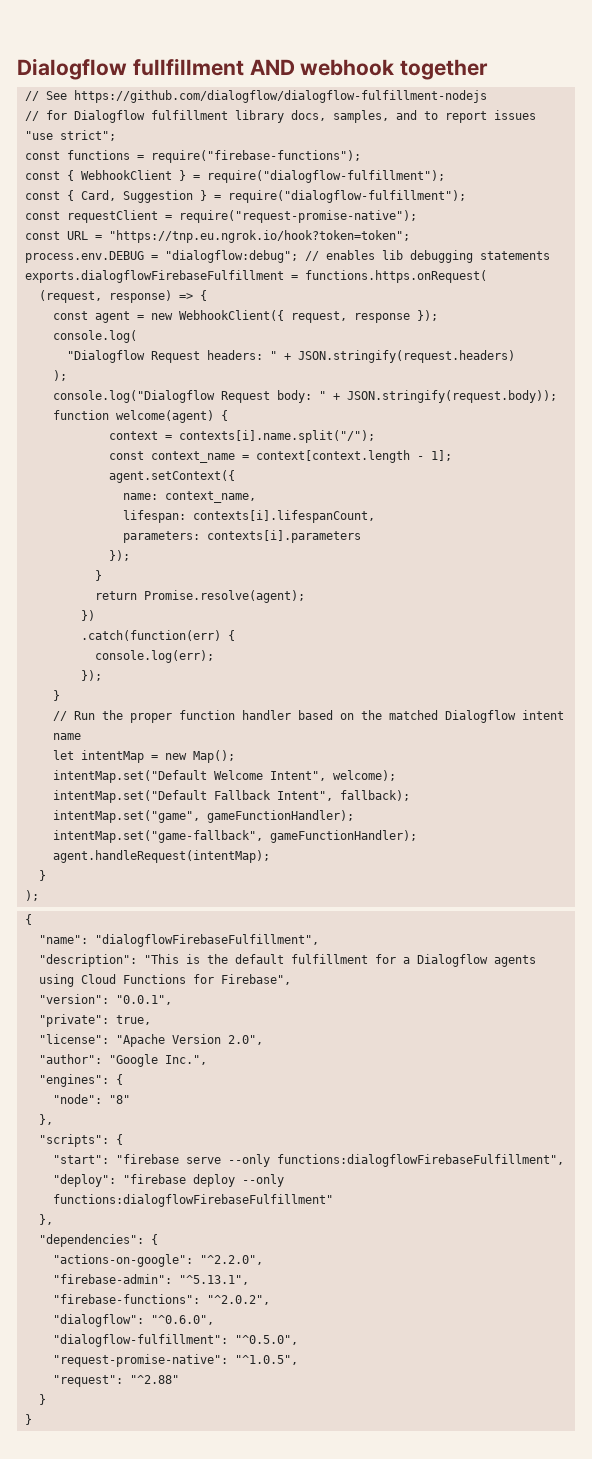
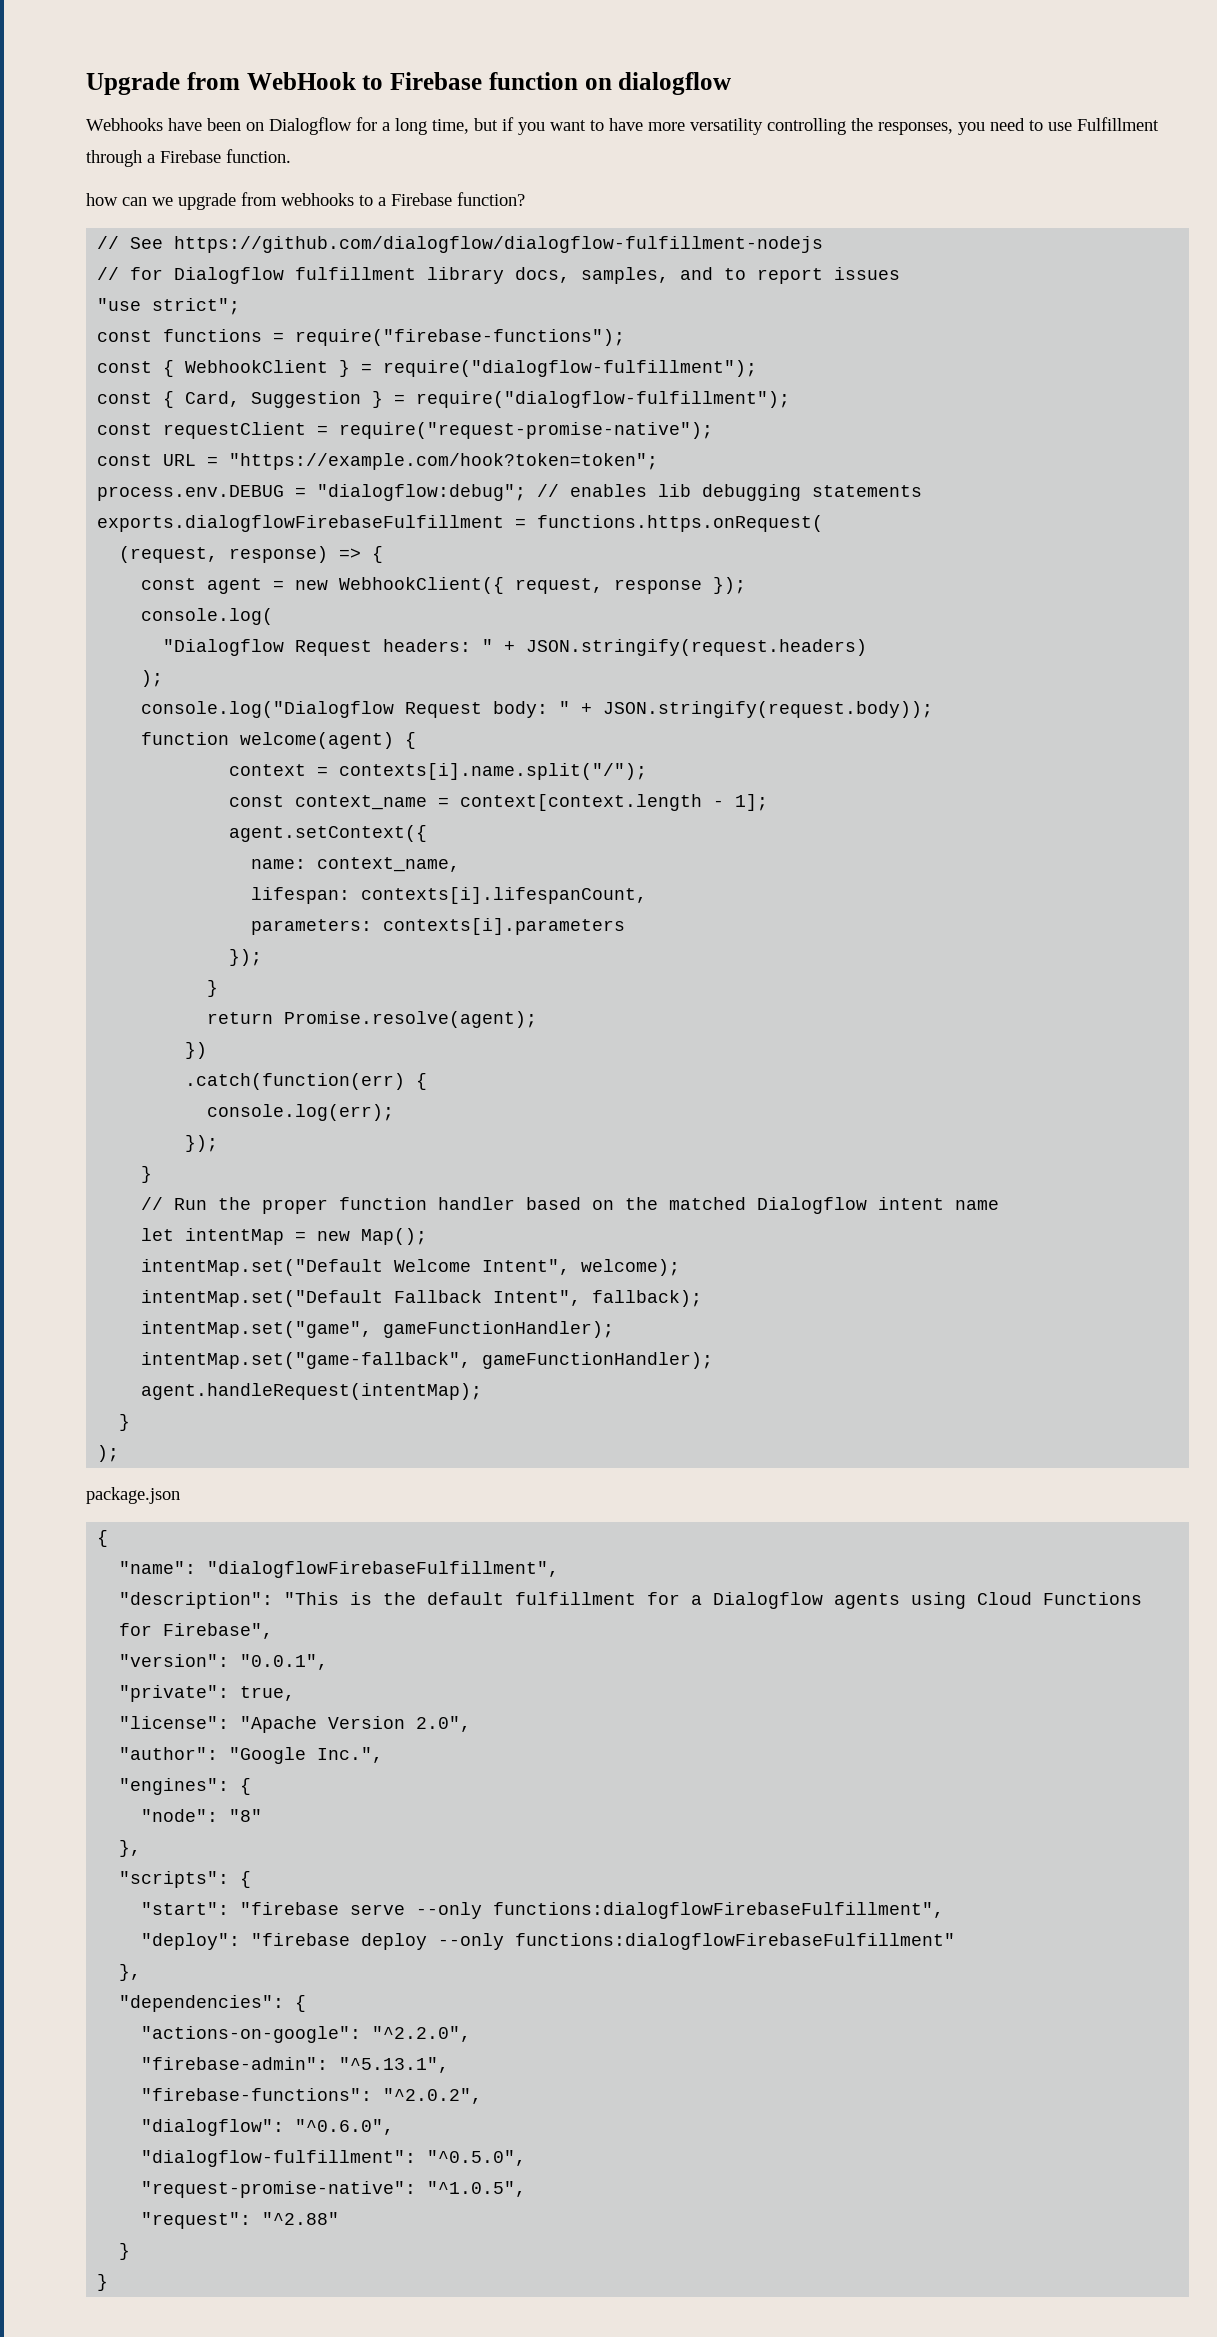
[17,58,489,80] Dialogflow fullfillment AND webhook together -> [86,72,732,95] [86,117,1159,135] [86,149,291,167] [86,192,525,210] Upgrade from WebHook to Firebase function on dialogflow // Webhooks have been on Dialogflow for a long time, but if you want to have more versatility controlling the responses, you need to use Fulfillment through a Firebase function. // how can we upgrade from webhooks to a Firebase function?
[108,230,410,243] "https://tnp.eu.ngrok.io/hook?token=token"; -> [229,453,659,470] "https://example.com/hook?token=token";
(39, 895) none -> [86,1487,180,1504] // package.json

